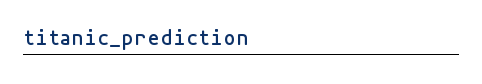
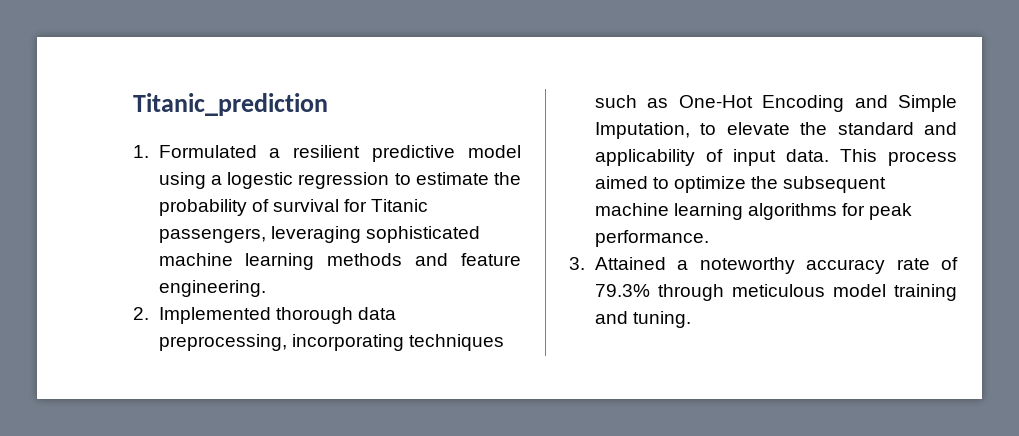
[23,29,249,50] titanic_prediction -> [133,93,328,116] [133,145,521,162] [158,172,521,189] [158,199,429,216] [158,226,480,243] [158,253,521,270] [158,280,266,297] [133,307,396,324] [158,334,504,351] [594,95,957,112] [594,122,957,139] [594,149,957,166] [594,176,887,193] [594,203,913,220] [594,230,709,247] [569,257,958,274] [594,284,957,301] [594,311,691,328] Titanic_prediction // 1. Formulated a resilient predictive model using a logestic regression to estimate the probability of survival for Titanic passengers, leveraging sophisticated machine learning methods and feature engineering. // 2. Implemented thorough data preprocessing, incorporating techniques such as One-Hot Encoding and Simple Imputation, to elevate the standard and applicability of input data. This process aimed to optimize the subsequent machine learning algorithms for peak performance. // 3. Attained a noteworthy accuracy rate of 79.3% through meticulous model training and tuning.

